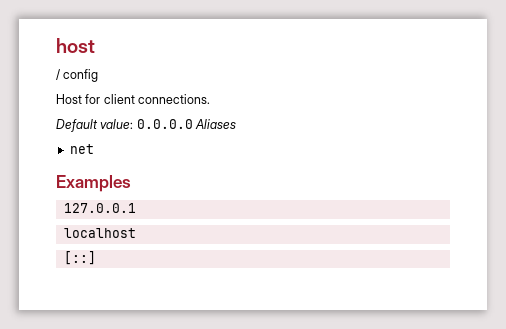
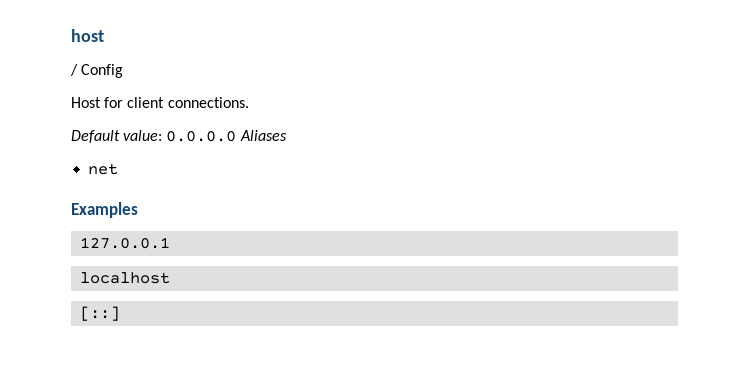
[63,69,99,82] config -> [81,64,124,78] Config

